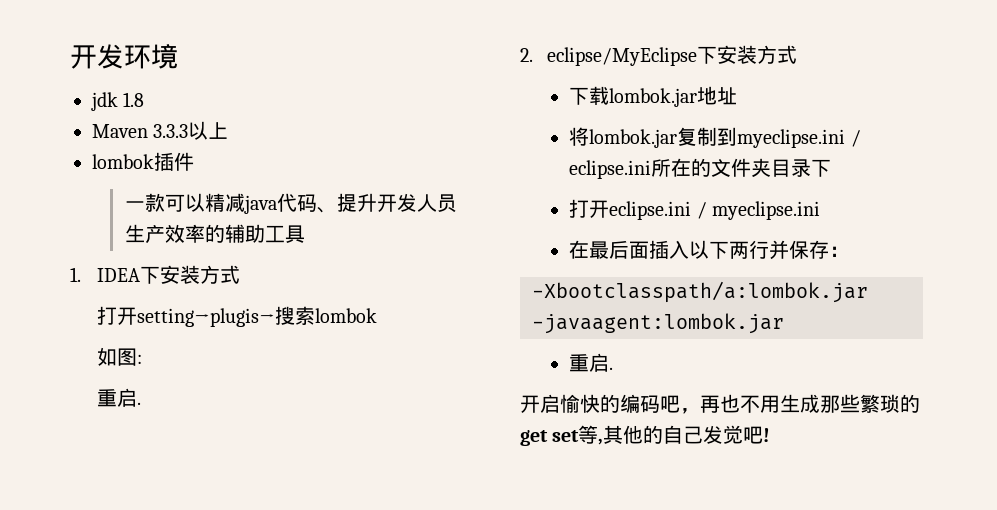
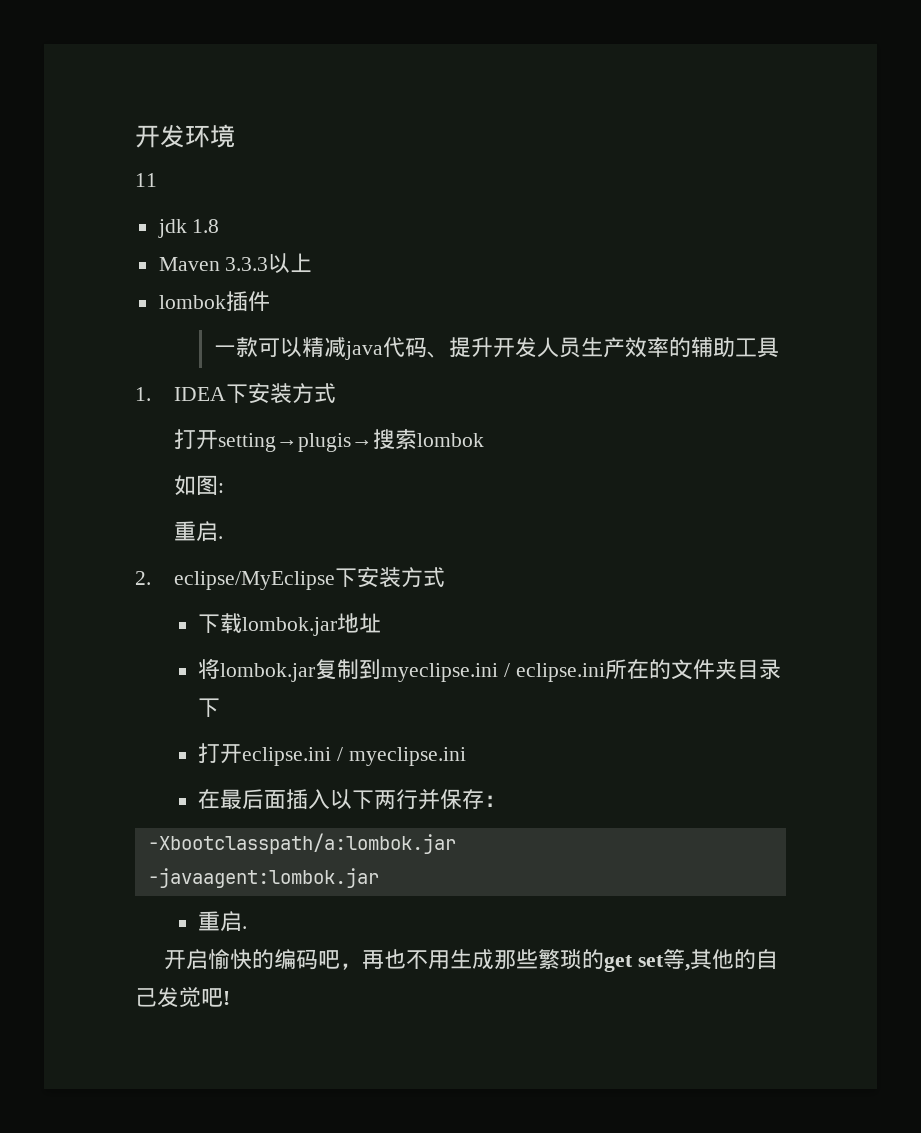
(178, 56) none -> [135,173,157,187] // 11

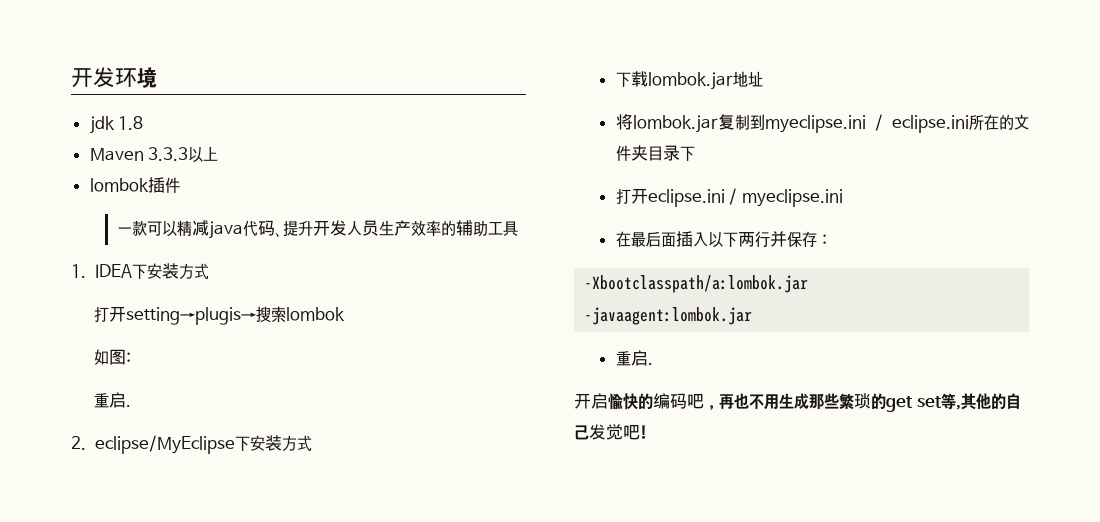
[135,173,157,187] // 11 -> (157, 77) none

